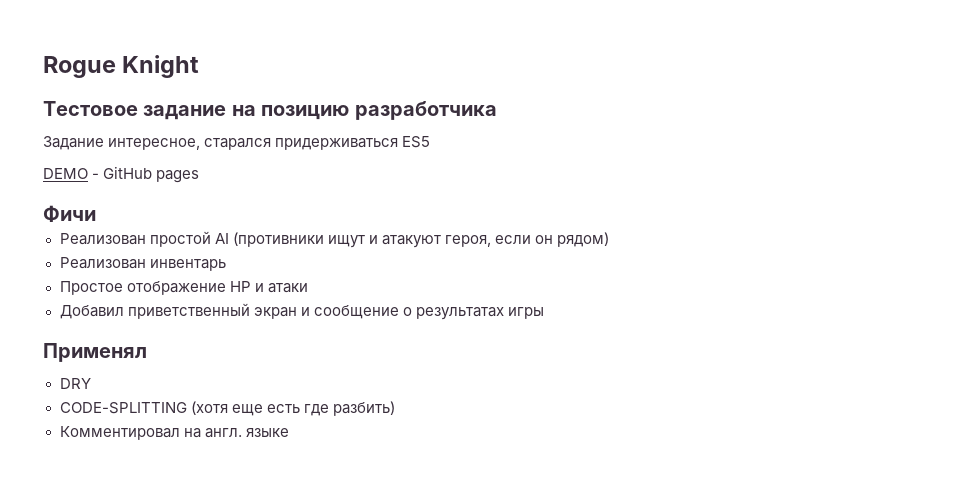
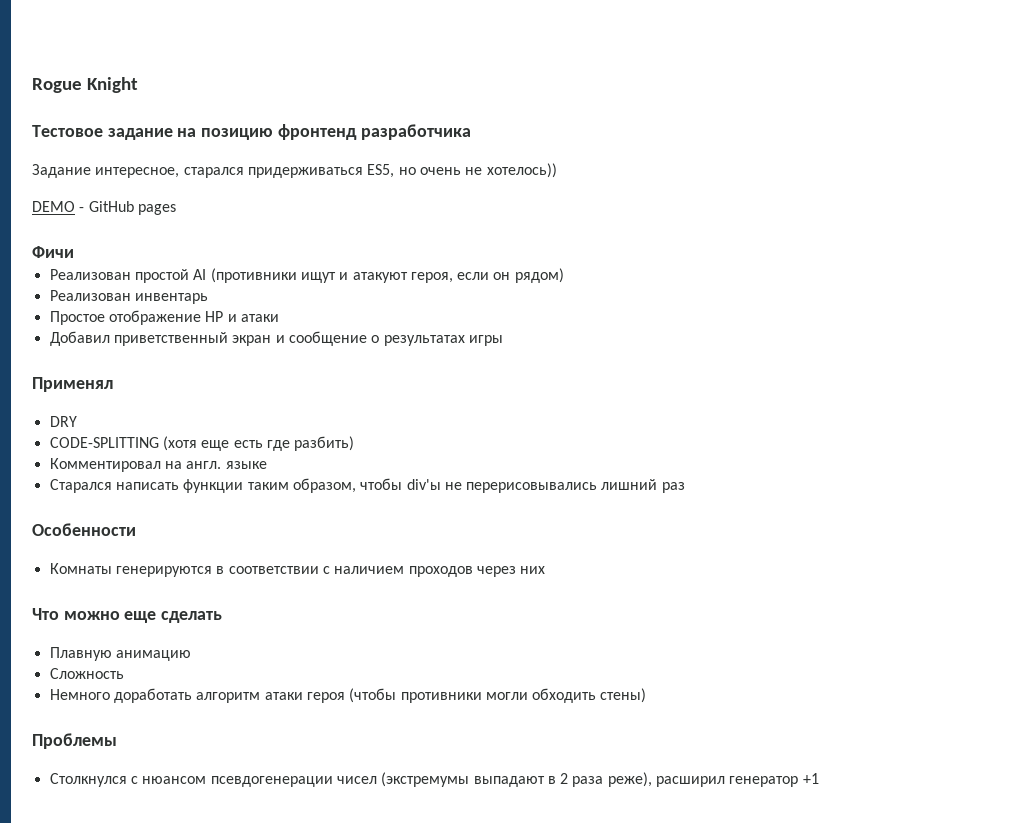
(350, 112) none -> [277,124,357,140] фронтенд
[402,136,431,148] ES5 -> [367,163,557,178] ES5, но очень не хотелось))
(289, 432) none -> [49,478,685,493] [32,523,136,536] [49,563,546,577] [32,608,223,623] [49,647,191,661] [49,668,124,679] [49,688,647,703] [32,733,117,749] [49,772,819,787] // Старался написать функции таким образом, чтобы div'ы не перерисовывались лишний раз // Особенности // Комнаты генерируются в соответствии с наличием проходов через них // Что можно еще сделать // Плавную анимацию // Сложность // Немного доработать алгоритм атаки героя (чтобы противники могли обходить стены) // Проблемы // Столкнулся с нюансом псевдогенерации чисел (экстремумы выпадают в 2 раза реже), расширил генератор +1

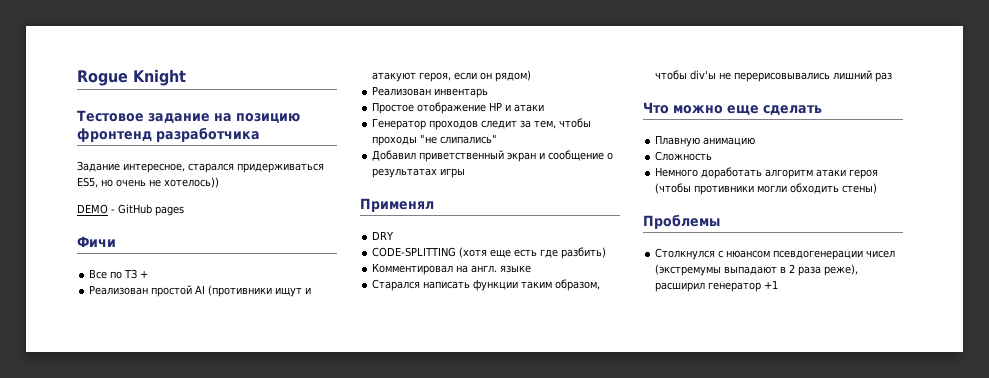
(74, 252) none -> [89,269,149,279] // Все по ТЗ +
(279, 318) none -> [372,118,592,130] [372,134,498,146] // Генератор проходов следит за тем, чтобы проходы "не слипались"
[32,523,136,536] [49,563,546,577] // Особенности // Комнаты генерируются в соответствии с наличием проходов через них -> (893, 77) none

